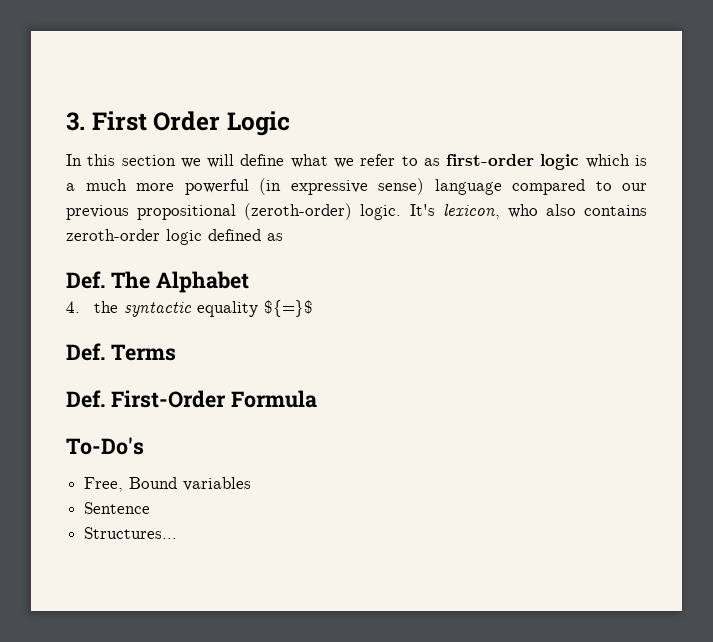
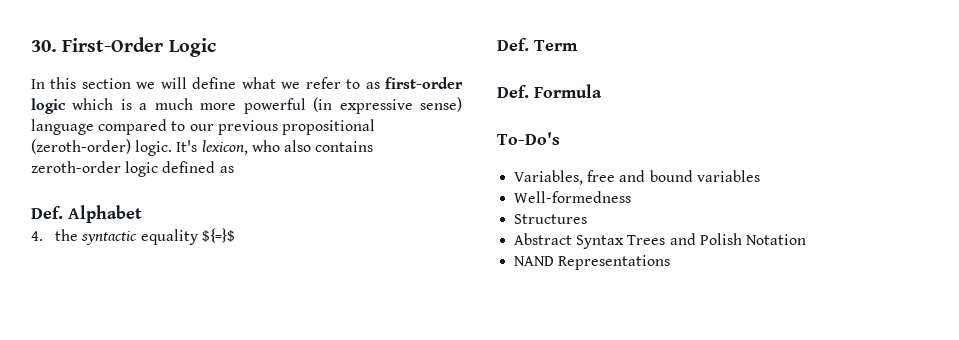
[66,111,221,131] 3. First Order -> [31,37,164,52] 30. First-Order
[110,271,150,289] The -> (63, 212) none
[110,344,176,361] [66,390,226,408] Terms // Def. First-Order -> [534,40,578,51] [497,85,529,98] Term // Def.
[84,477,252,492] [84,502,151,514] [84,527,178,539] Free, Bound variables // Sentence // Structures... -> [514,170,760,185] [514,191,632,203] [514,214,588,224] [514,233,806,249] [514,255,671,270] Variables, free and bound variables // Well-formedness // Structures // Abstract Syntax Trees and Polish Notation // NAND Representations

